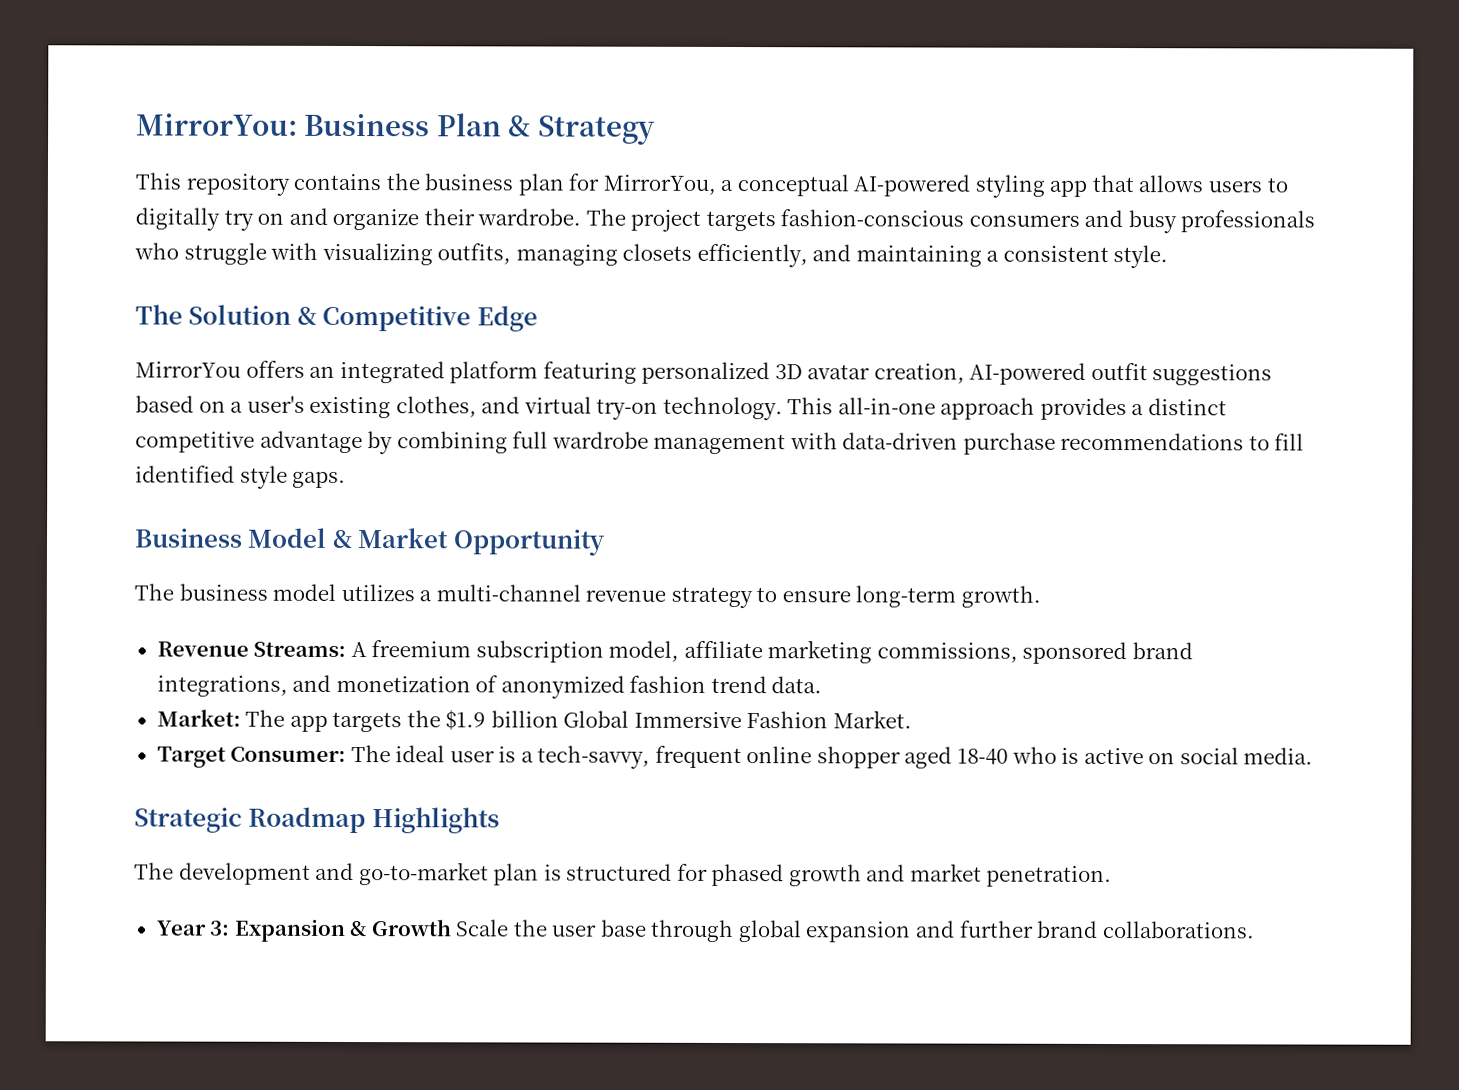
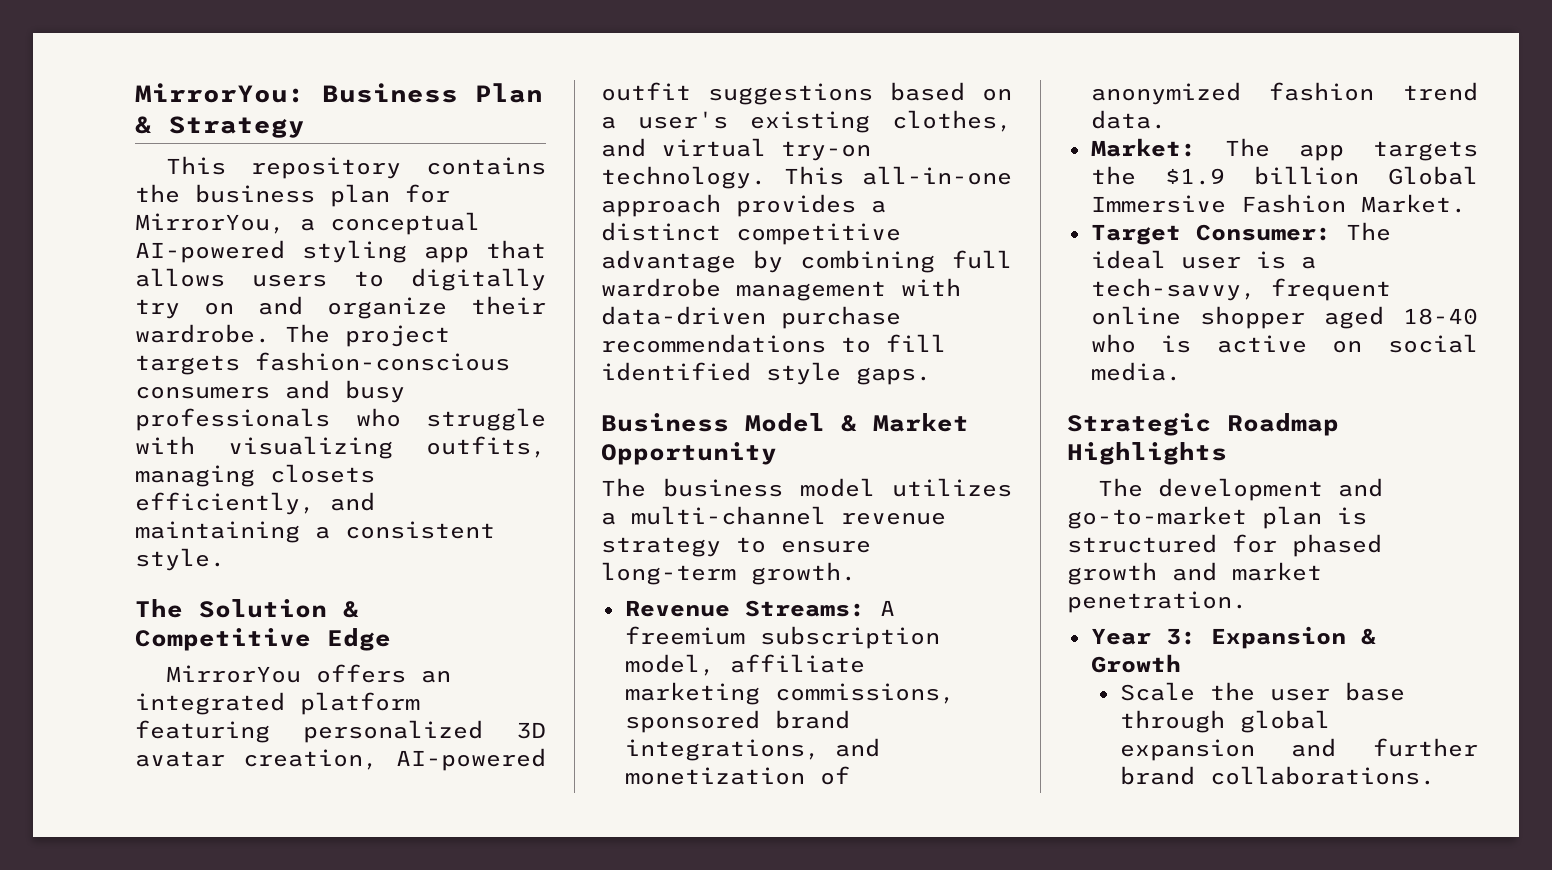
(452, 928) none -> (1181, 663) //

